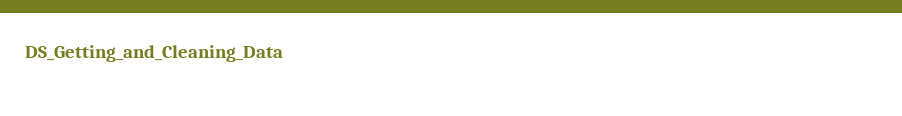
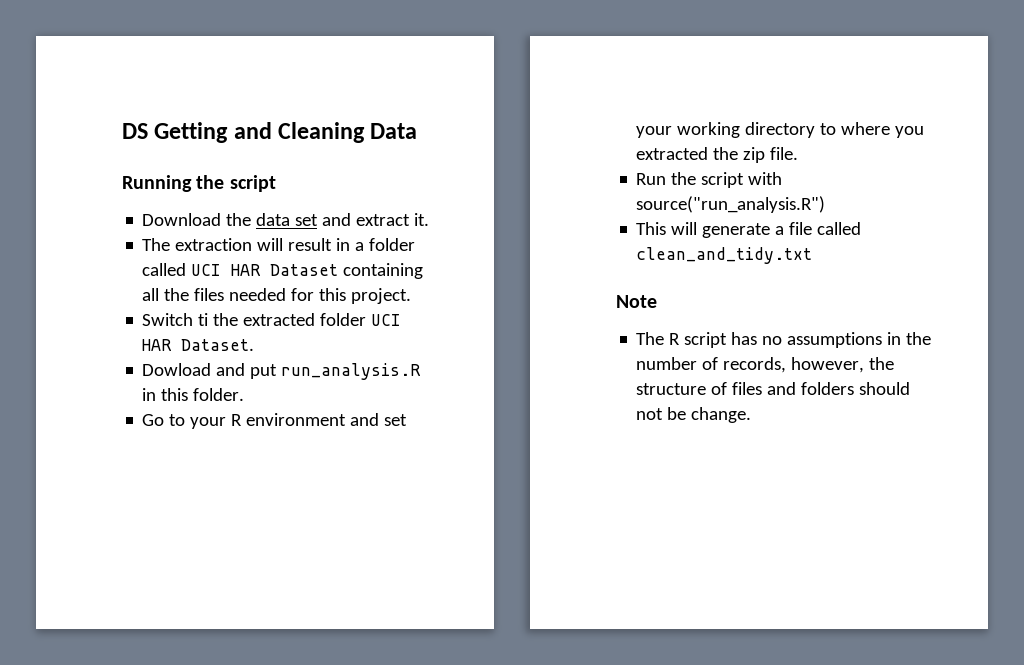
[25,45,283,62] DS_Getting_and_Cleaning_Data -> [122,122,418,143] [122,175,276,192] [142,213,430,226] [142,238,416,251] [142,263,424,279] [142,288,412,304] [142,313,402,326] [142,339,255,351] [142,363,422,380] [142,388,245,401] [142,413,408,429] [636,122,925,138] [636,147,799,163] [636,172,783,188] [636,196,826,213] [636,222,862,238] [636,247,813,264] [616,295,657,308] [636,332,932,348] [636,357,895,373] [636,382,911,395] [636,407,752,423] DS Getting and Cleaning Data // Running the script // Download the data set and extract it. // The extraction will result in a folder called UCI HAR Dataset containing all the files needed for this project. // Switch ti the extracted folder UCI HAR Dataset. // Dowload and put run_analysis.R in this folder. // Go to your R environment and set your working directory to where you extracted the zip file. // Run the script with source("run_analysis.R") // This will generate a file called clean_and_tidy.txt // Note // The R script has no assumptions in the number of records, however, the structure of files and folders should not be change.

